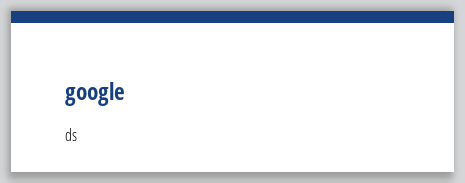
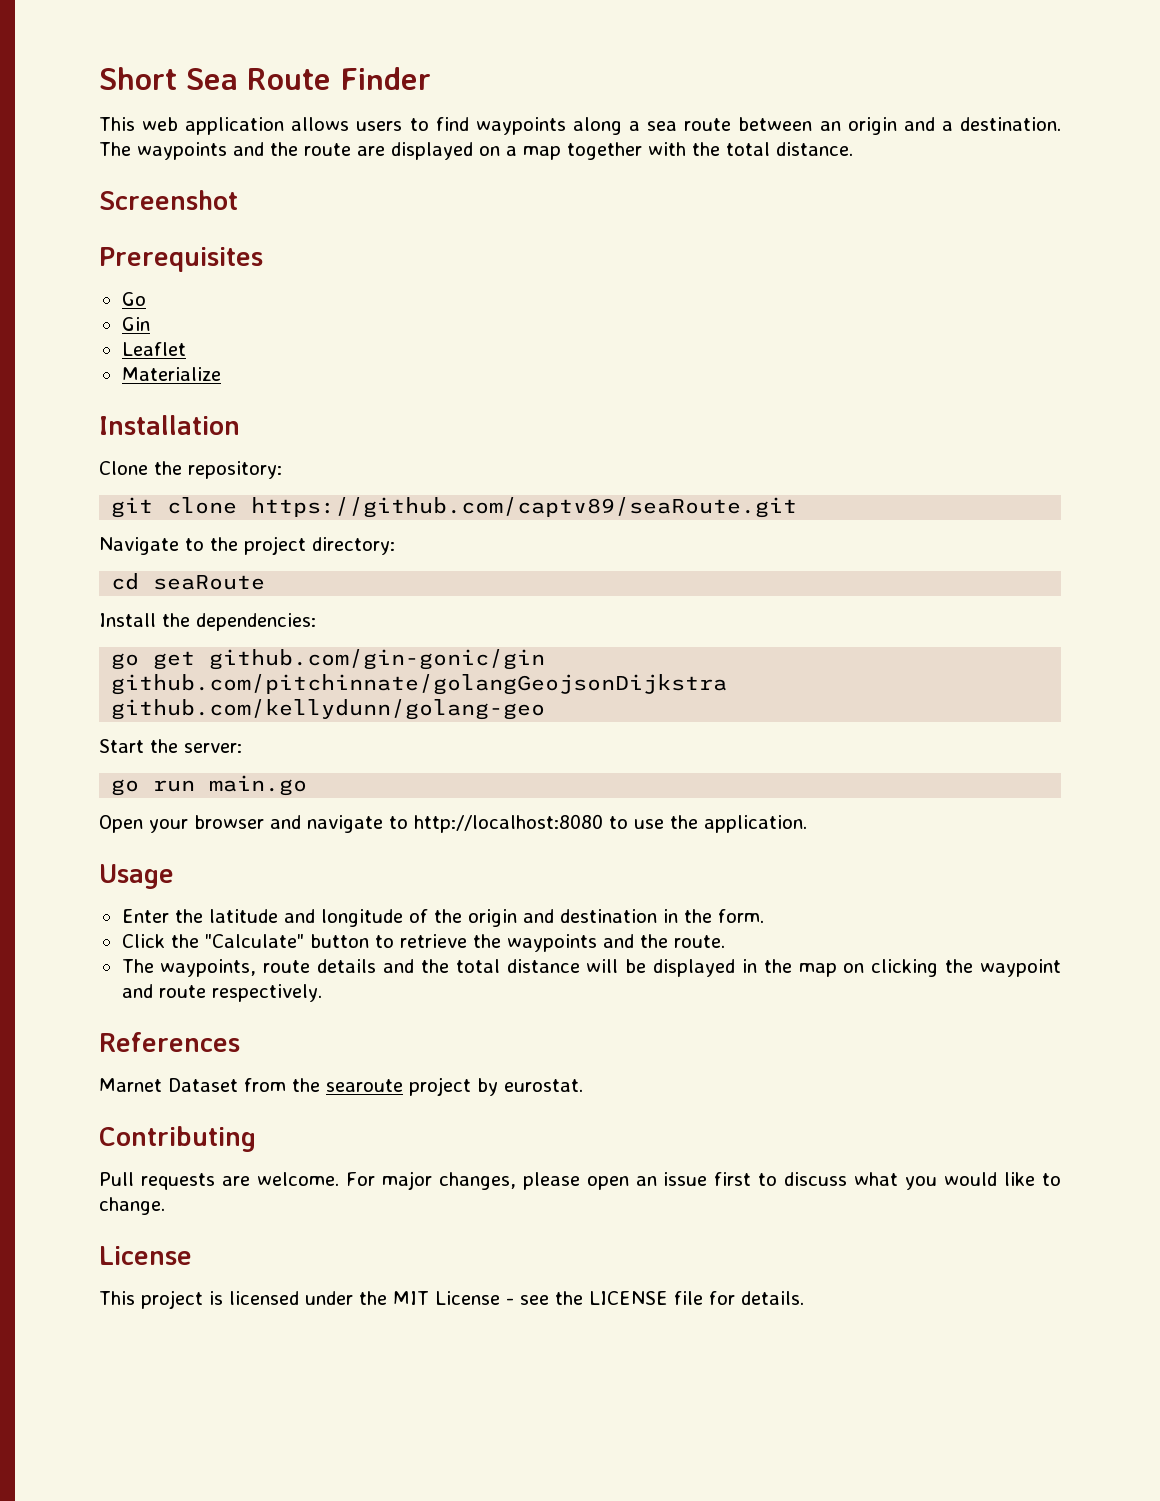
[65,82,125,106] [65,128,77,141] google // ds -> [99,67,431,90] [99,117,1061,135] [99,142,853,160] [99,190,238,210] [99,247,263,272] [121,292,146,306] [121,317,150,331] [121,342,186,356] [121,367,221,381] [99,415,240,435] [99,461,282,479] [111,497,798,518] [99,536,395,555] [111,573,266,590] [99,613,316,631] [111,649,546,670] [111,674,728,695] [111,699,546,720] [99,739,242,753] [111,775,308,796] [99,814,807,833] [99,864,174,889] [121,909,764,927] [121,934,725,952] [121,959,1062,977] [121,984,322,1002] [99,1032,240,1052] [99,1077,583,1096] [99,1126,256,1152] [99,1171,1062,1190] [99,1197,165,1215] [99,1246,192,1265] [99,1290,804,1309] Short Sea Route Finder // This web application allows users to find waypoints along a sea route between an origin and a destination. The waypoints and the route are displayed on a map together with the total distance. // Screenshot // Prerequisites // Go // Gin // Leaflet // Materialize // Installation // Clone the repository: // git clone https://github.com/captv89/seaRoute.git // Navigate to the project directory: // cd seaRoute // Install the dependencies: // go get github.com/gin-gonic/gin github.com/pitchinnate/golangGeojsonDijkstra github.com/kellydunn/golang-geo // Start the server: // go run main.go // Open your browser and navigate to http://localhost:8080 to use the application. // Usage // Enter the latitude and longitude of the origin and destination in the form. // Click the "Calculate" button to retrieve the waypoints and the route. // The waypoints, route details and the total distance will be displayed in the map on clicking the waypoint and route respectively. // References // Marnet Dataset from the searoute project by eurostat. // Contributing // Pull requests are welcome. For major changes, please open an issue first to discuss what you would like to change. // License // This project is licensed under the MIT License - see the LICENSE file for details.

